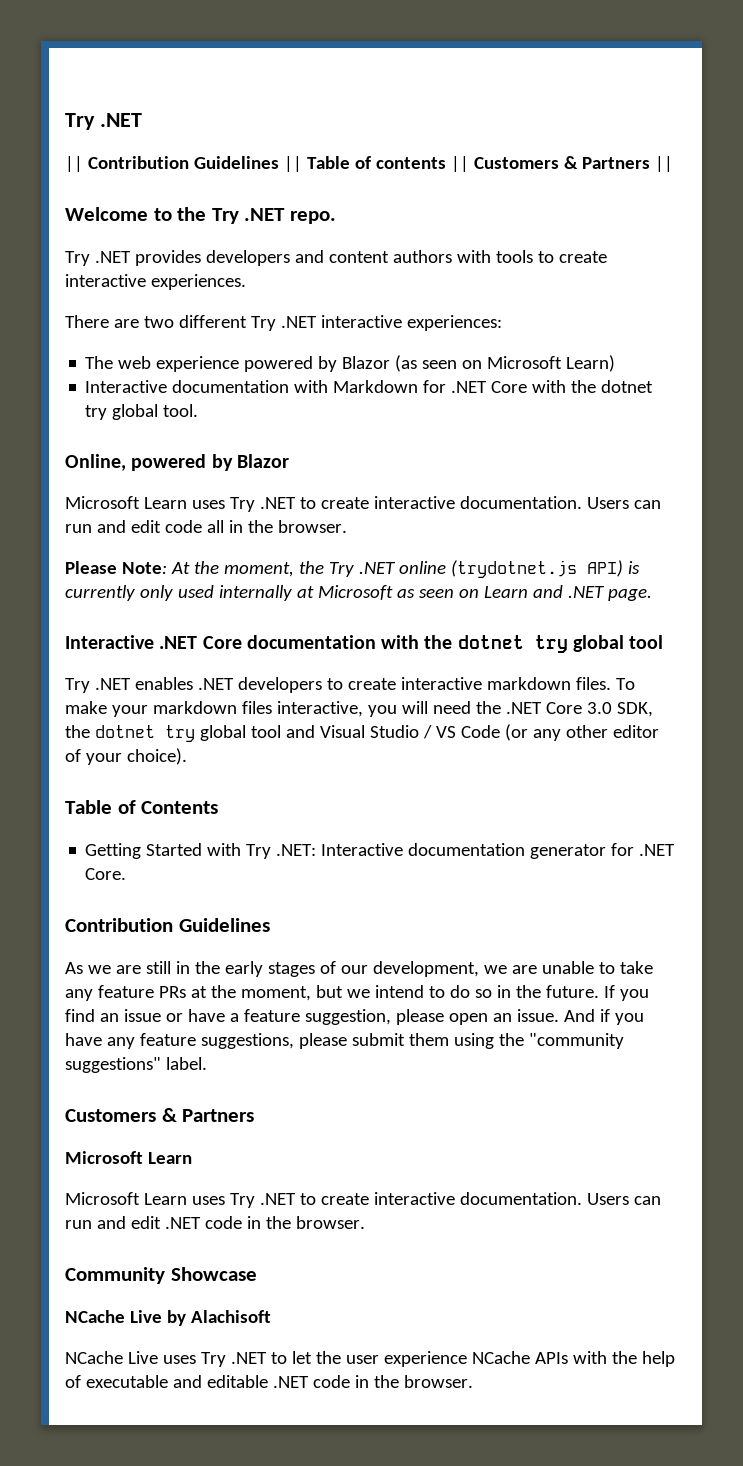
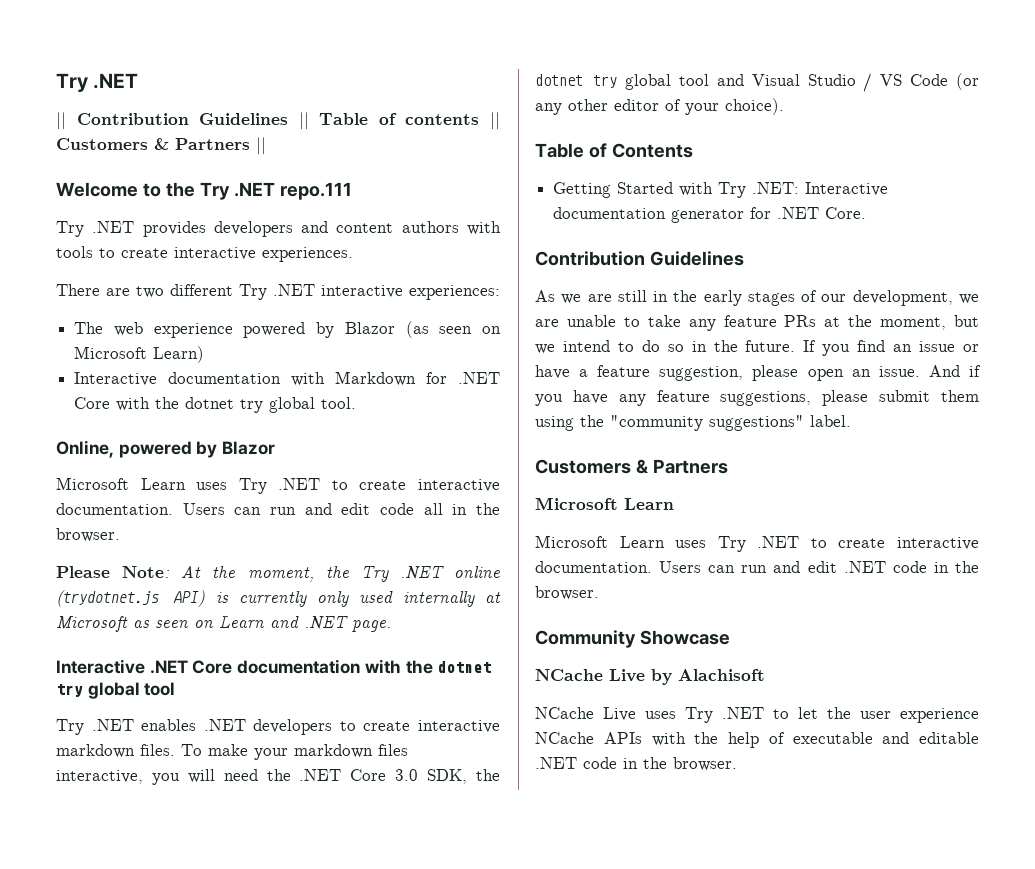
[289,211,336,224] repo. -> [279,182,352,200] repo.111

